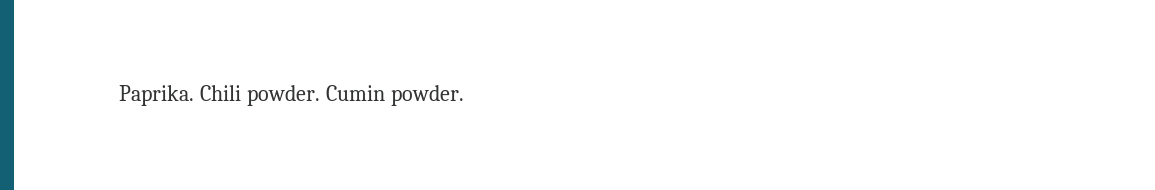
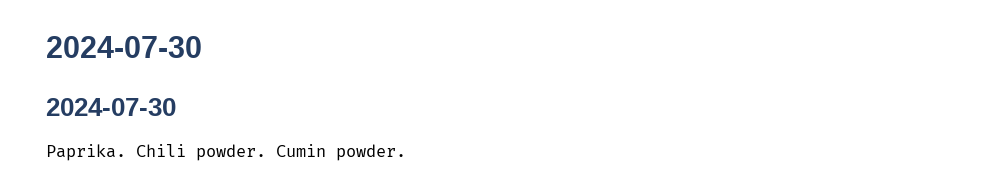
(119, 95) none -> [46,36,202,58] [46,98,176,116] 2024-07-30 // 2024-07-30 //

